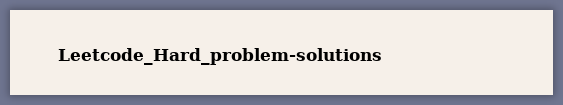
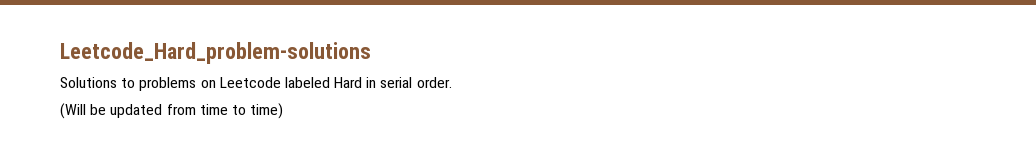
(382, 56) none -> [60,77,452,91] [60,103,284,119] // Solutions to problems on Leetcode labeled Hard in serial order. // (Will be updated from time to time)

